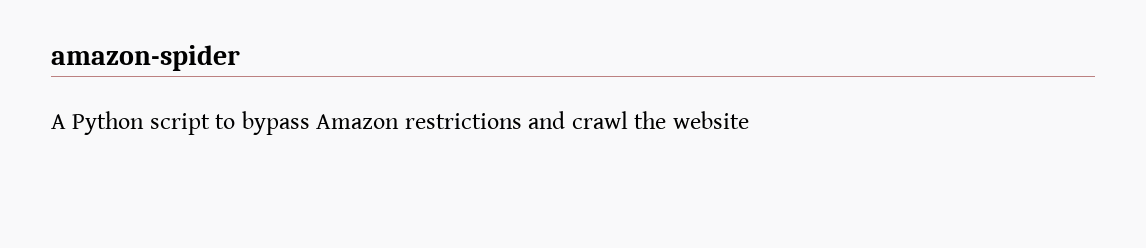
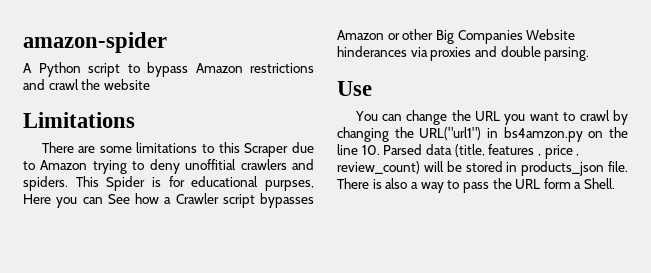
(749, 120) none -> [23,112,135,128] [41,142,314,157] [23,159,315,174] [23,176,314,191] [23,193,314,208] [337,29,576,44] [337,46,590,61] [337,81,372,96] [354,110,628,125] [337,127,628,142] [337,144,580,159] [337,161,628,176] [337,178,616,193] // Limitations // There are some limitations to this Scraper due to Amazon trying to deny unoffitial crawlers and spiders. This Spider is for educational purpses, Here you can See how a Crawler script bypasses Amazon or other Big Companies Website hinderances via proxies and double parsing. // Use // You can change the URL you want to crawl by changing the URL("url1") in bs4amzon.py on the line 10. Parsed data (title, features , price , review_count) will be stored in products_json file. There is also a way to pass the URL form a Shell.

